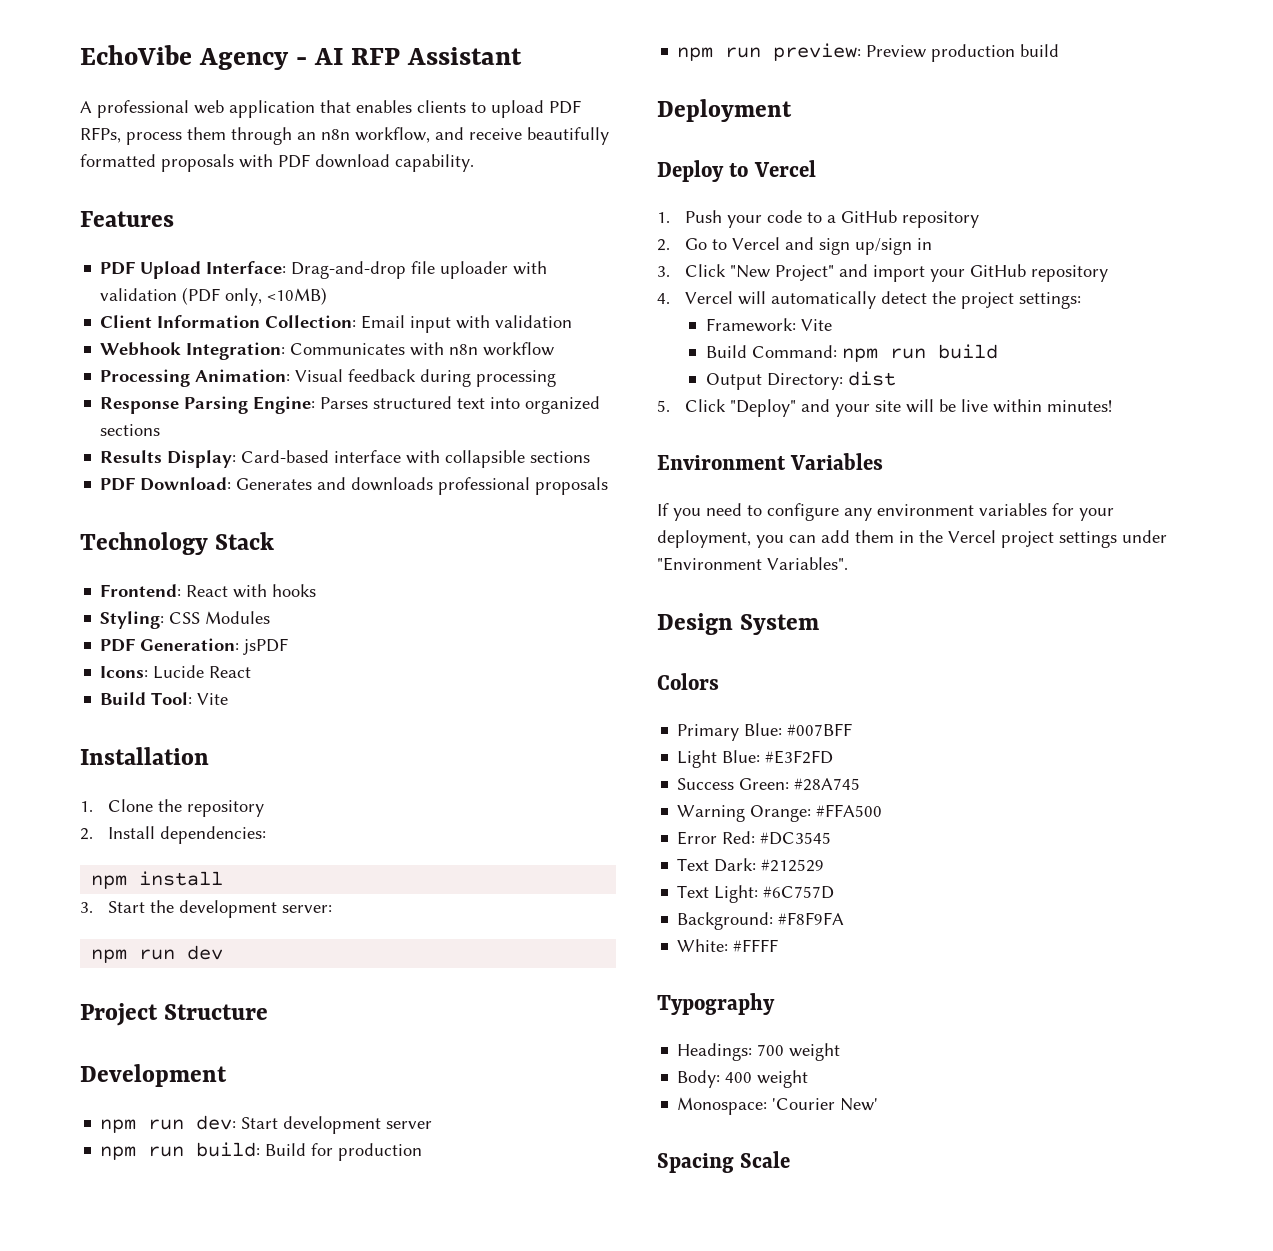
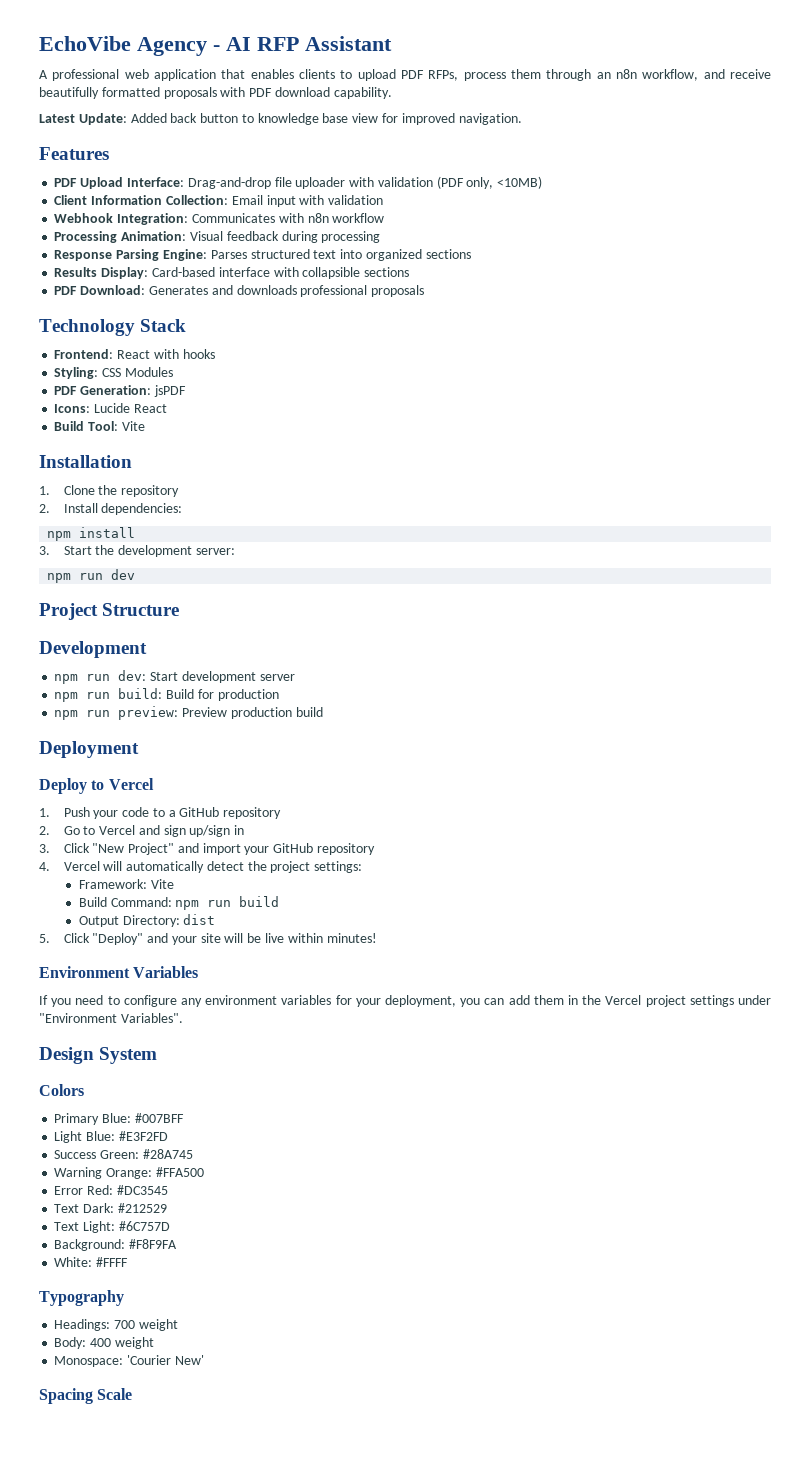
(474, 163) none -> [39,113,522,125] // Latest Update: Added back button to knowledge base view for improved navigation.

